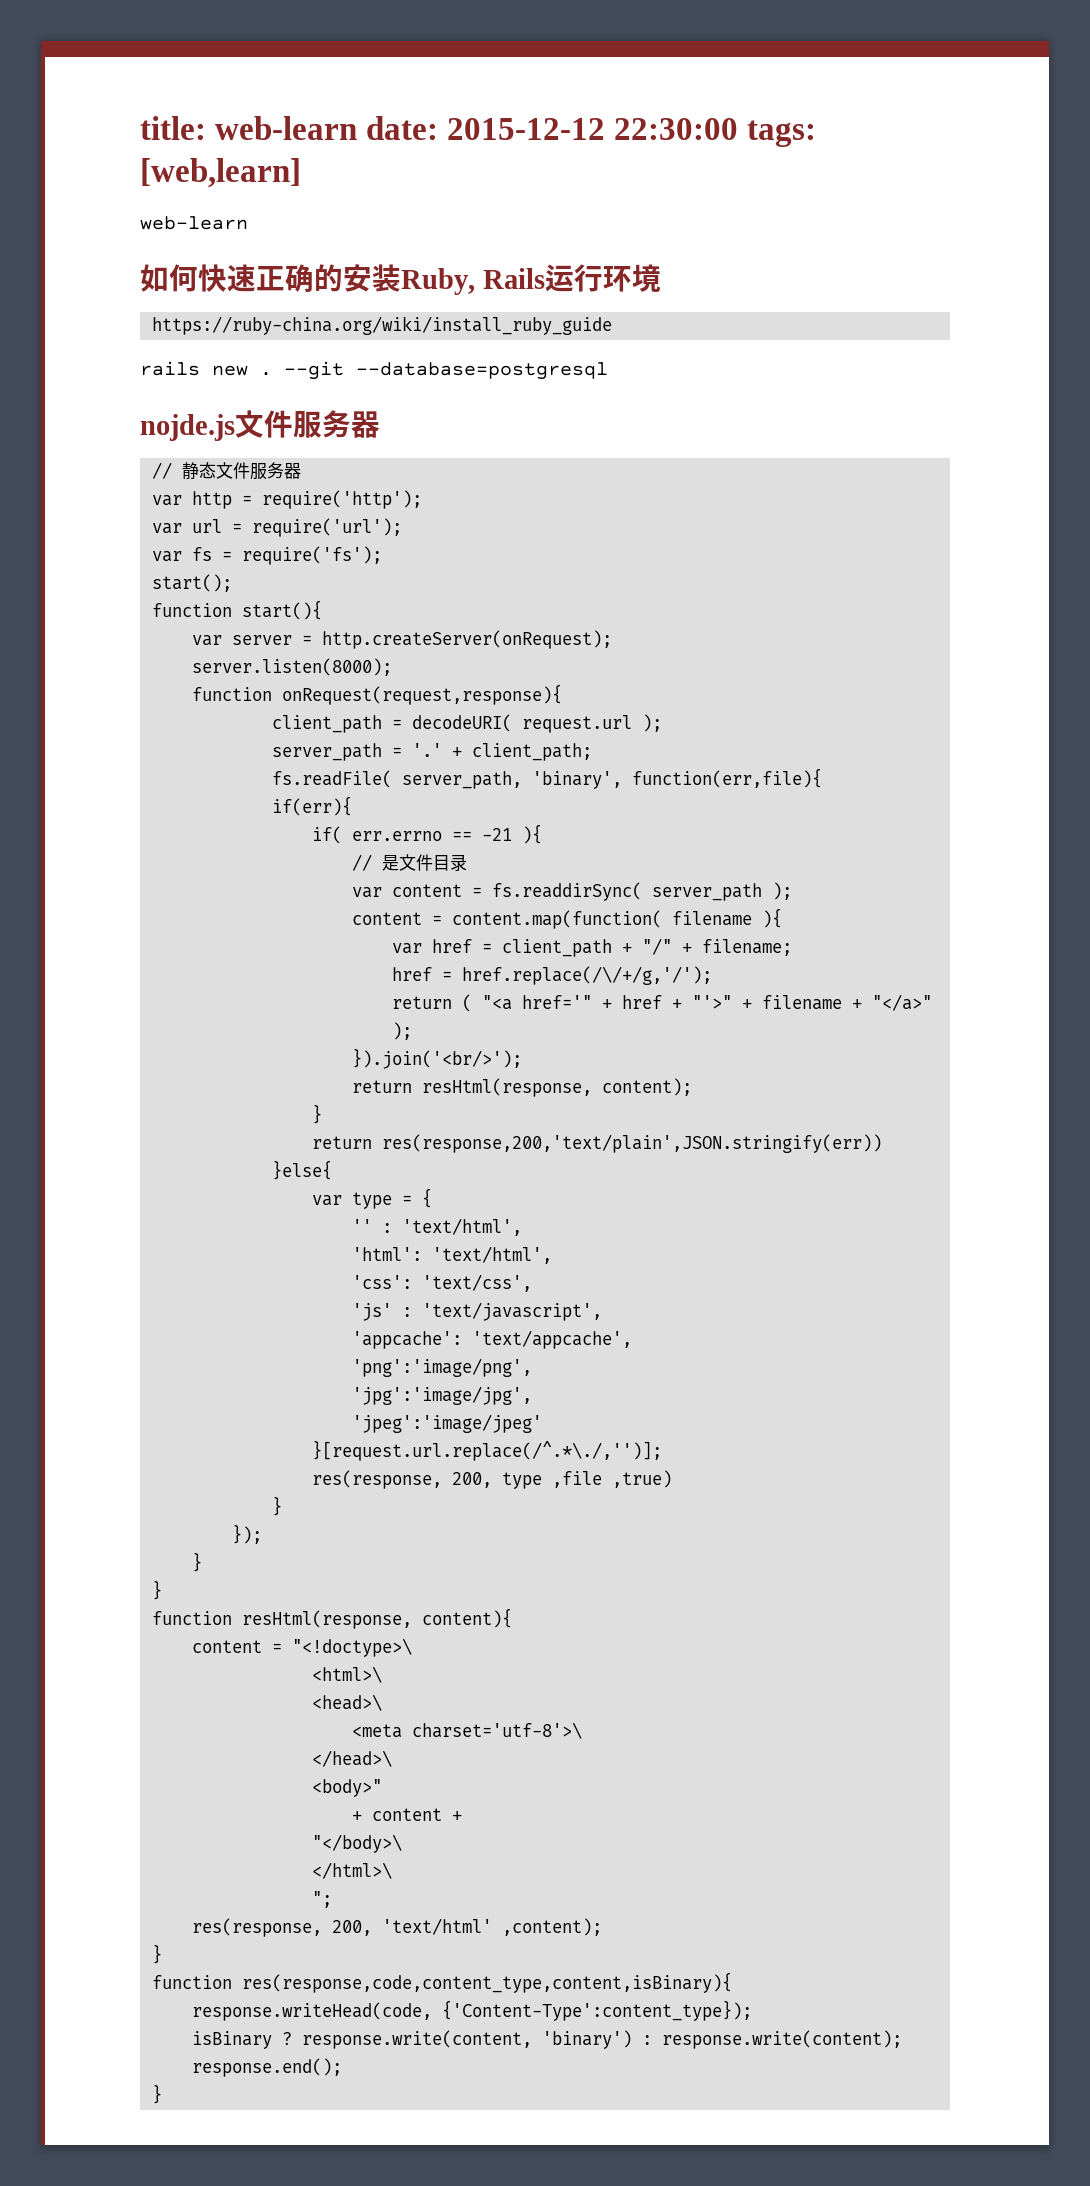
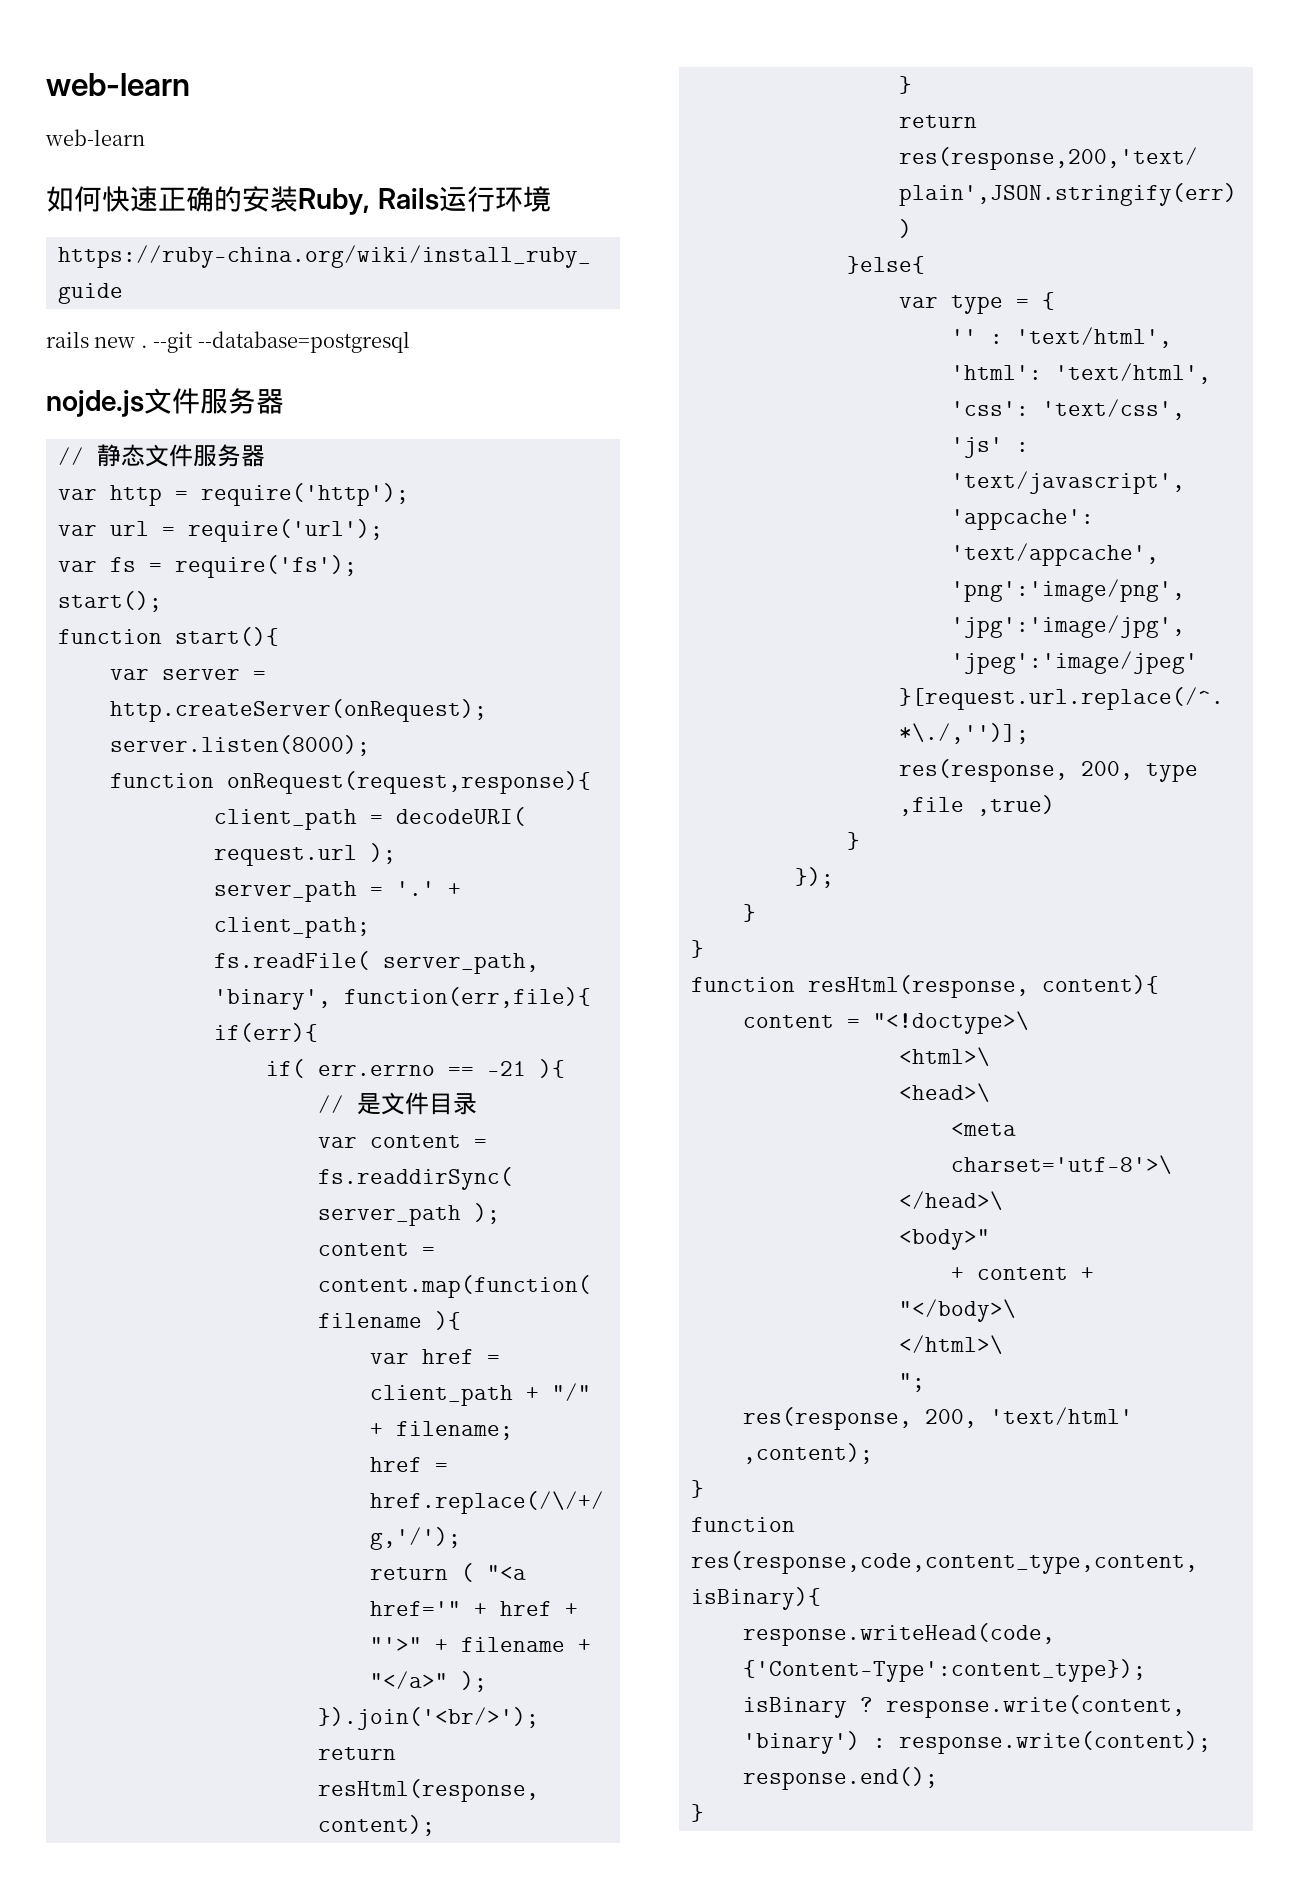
[140,116,816,147] [140,158,301,188] title: web-learn date: 2015-12-12 22:30:00 tags: [web,learn] -> [46,73,190,96] web-learn

